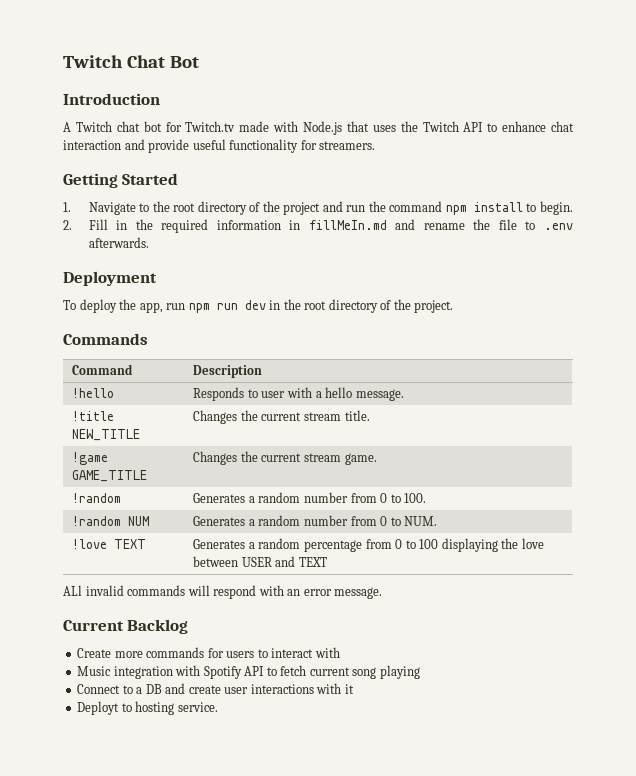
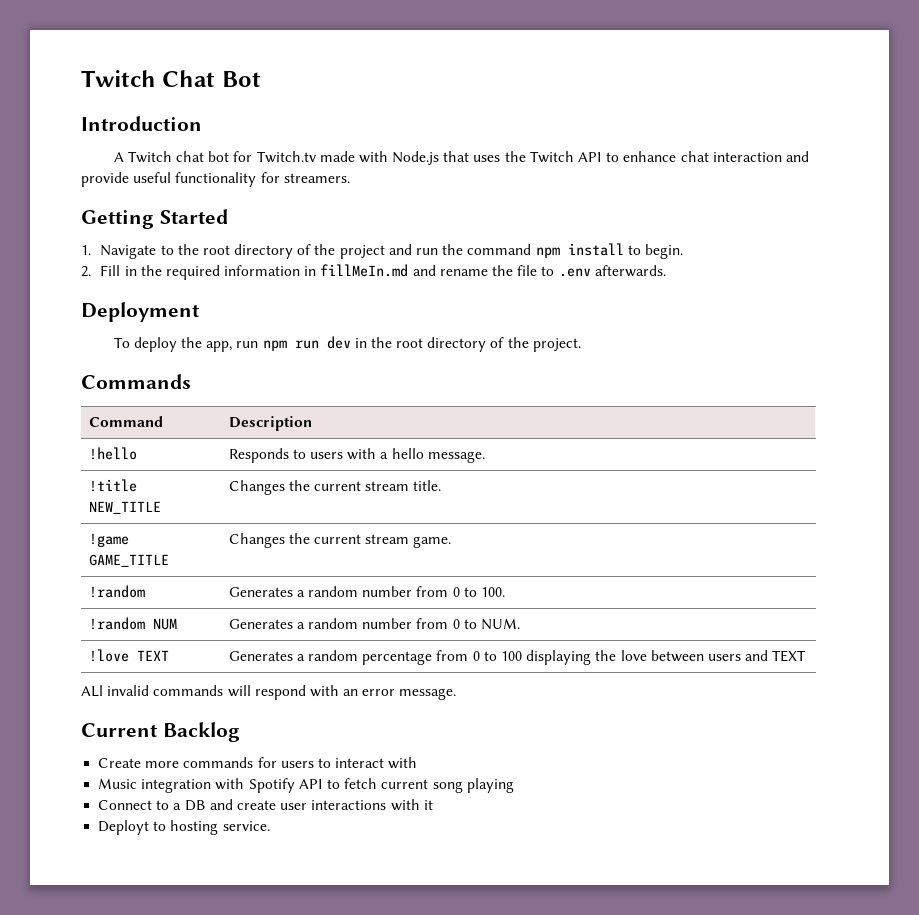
[261,391,286,398] user -> [310,452,344,459] users
[241,557,272,567] USER -> [707,654,741,661] users

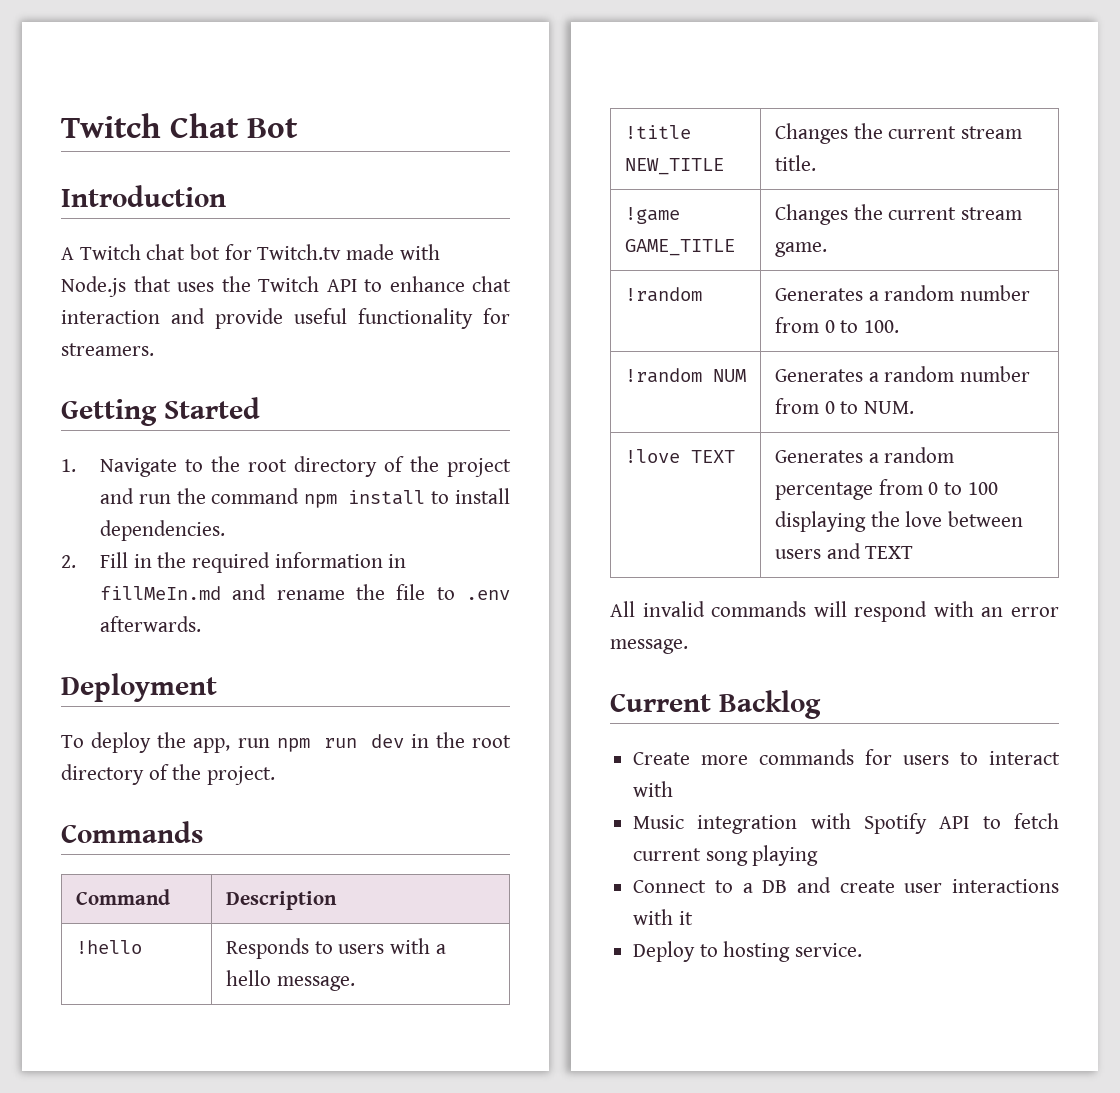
[644,244,683,259] begin. -> [455,488,510,504] [100,520,226,541] install dependencies.
[81,685,103,697] ALl -> [610,601,635,617] All
[98,820,150,835] Deployt -> [633,941,696,962] Deploy

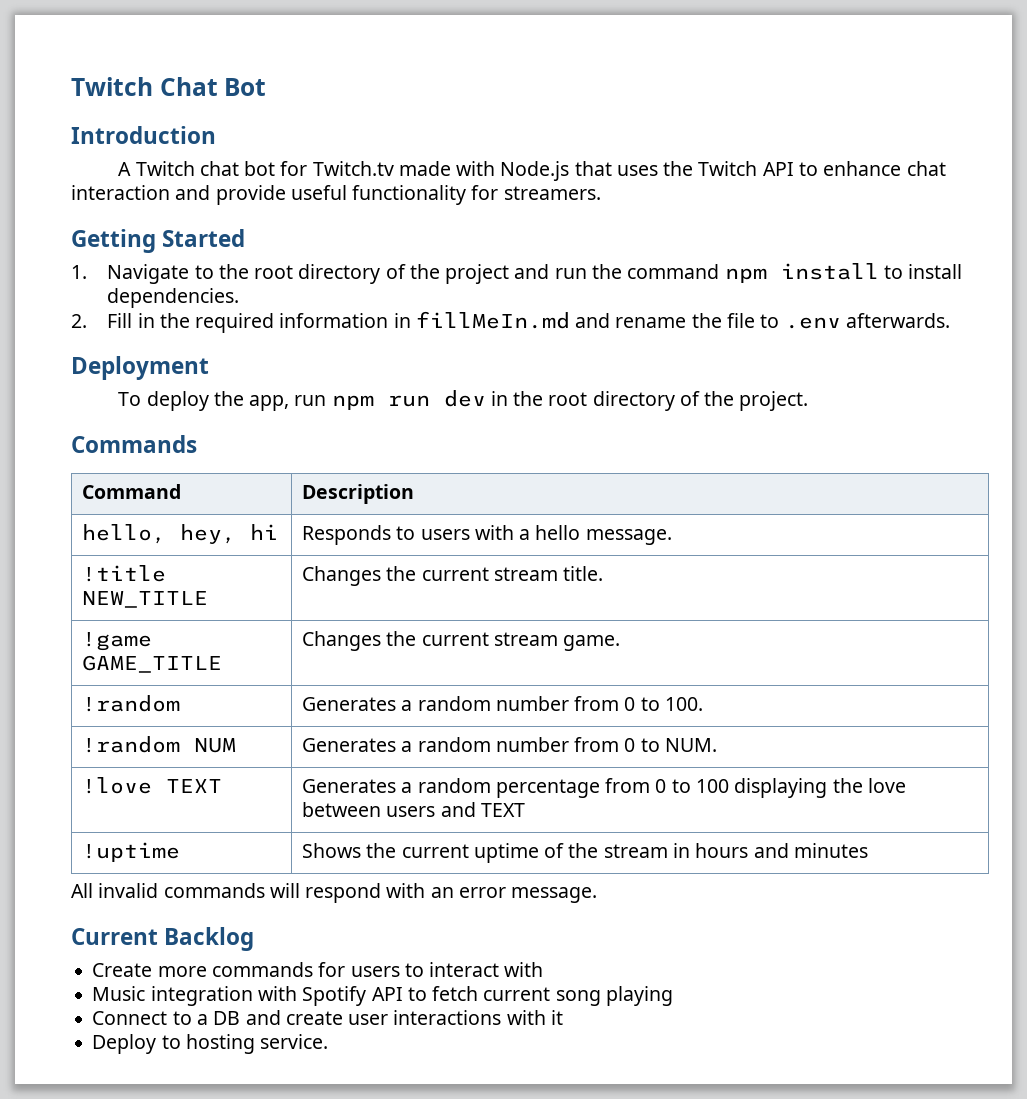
[75,940,142,954] !hello -> [82,524,279,544] hello, hey, hi
(914, 552) none -> [82,842,181,862] [302,843,868,863] // !uptime | Shows the current uptime of the stream in hours and minutes

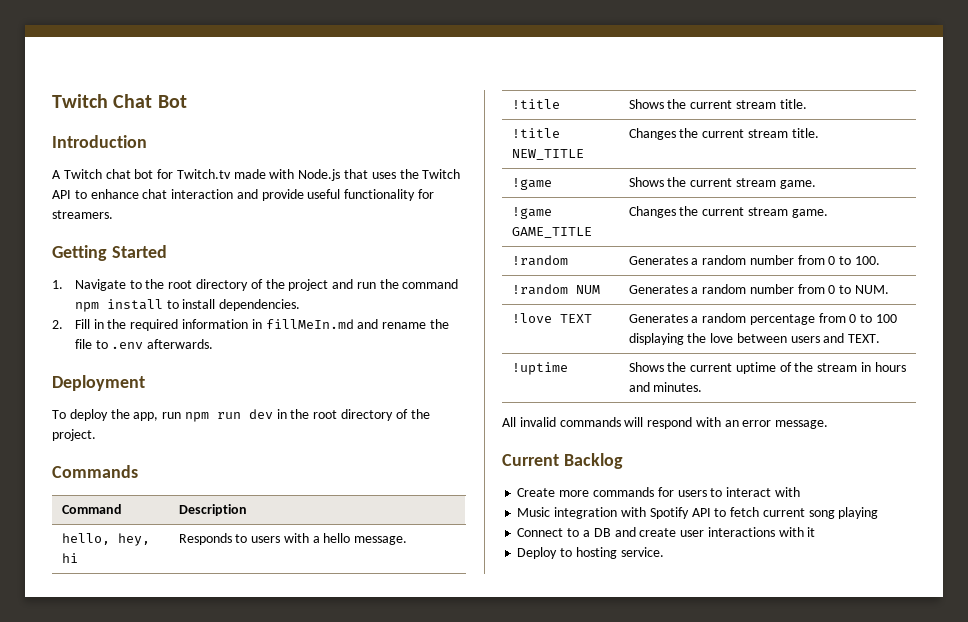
(672, 537) none -> [511,99,560,109] [628,99,807,109] // !title | Shows the current stream title.
(604, 573) none -> [511,178,552,190] [628,177,816,189] // !game | Shows the current stream game.
[480,803,525,817] TEXT -> [848,334,881,343] TEXT.
[793,843,868,858] minutes -> [653,382,703,392] minutes.

